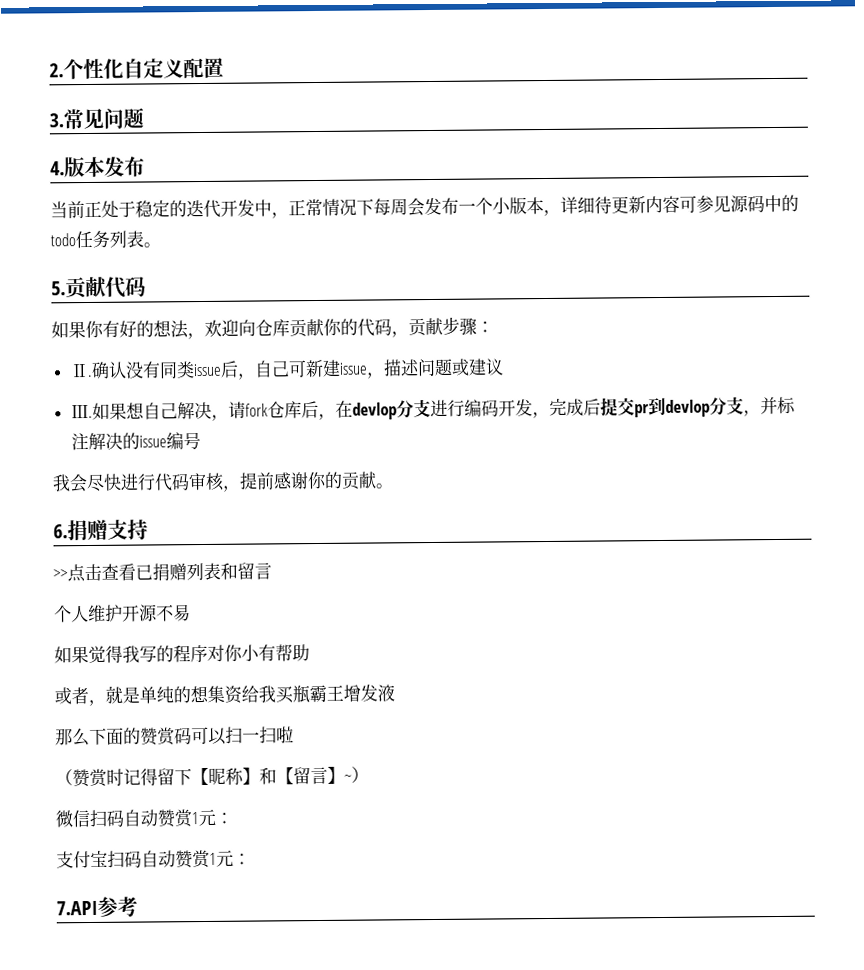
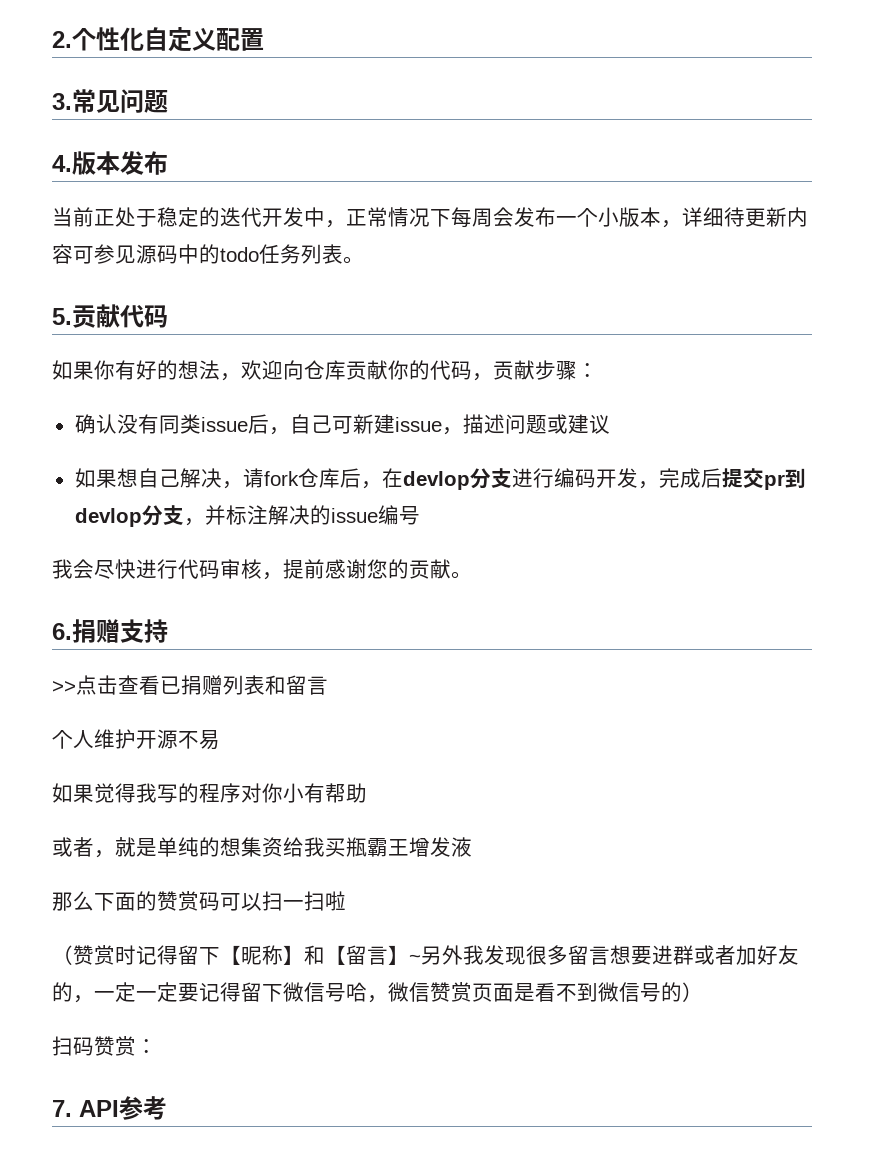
[69,363,93,378] Ⅱ. -> (598, 370) none
[70,404,93,419] Ⅲ. -> (610, 424) none
[307,471,327,490] 你 -> [367,559,388,579] 您
[351,766,369,783] [55,808,233,828] [56,849,251,869] [56,900,98,916] ） // 微信扫码自动赞赏1元： // 支付宝扫码自动赞赏1元： // 7.API -> [421,945,799,965] [52,982,703,1003] [52,1036,157,1056] [52,1100,119,1117] 另外我发现很多留言想要进群或者加好友的，一定一定要记得留下微信号哈，微信赞赏页面是看不到微信号的） // 扫码赞赏： // 7. API

